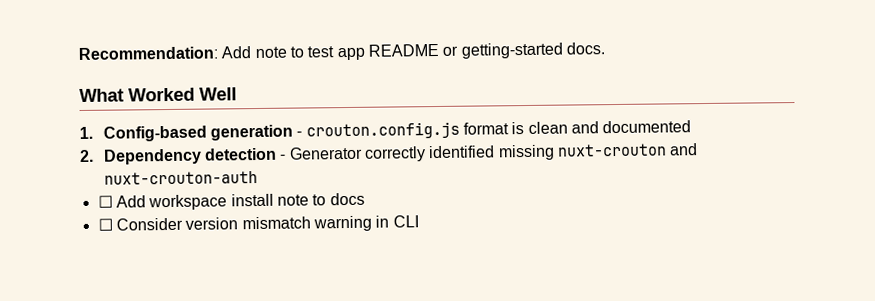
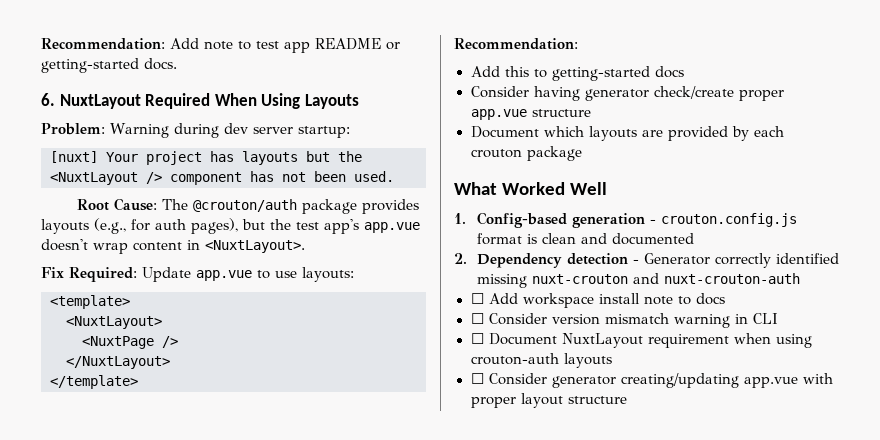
(605, 48) none -> [41,93,359,109] [41,123,350,138] [50,151,362,165] [50,171,394,185] [76,198,419,214] [41,218,420,234] [41,239,305,254] [41,267,354,282] [50,295,130,309] [66,316,162,329] [82,336,178,349] [66,356,170,369] [50,375,138,389] [454,38,578,50] [470,66,684,81] [470,86,784,101] [470,109,591,120] [470,126,784,141] [470,146,582,161] // 6. NuxtLayout Required When Using Layouts // Problem: Warning during dev server startup: // [nuxt] Your project has layouts but the <NuxtLayout /> component has not been used. // Root Cause: The @crouton/auth package provides layouts (e.g., for auth pages), but the test app's app.vue doesn't wrap content in <NuxtLayout>. // Fix Required: Update app.vue to use layouts: // <template> // <NuxtLayout> // <NuxtPage /> // </NuxtLayout> // </template> // Recommendation: // Add this to getting-started docs // Consider having generator check/create proper app.vue structure // Document which layouts are provided by each crouton package
(419, 221) none -> [470,333,812,348] [470,353,612,368] [470,373,833,388] [470,393,627,408] // ☐ Document NuxtLayout requirement when using crouton-auth layouts // ☐ Consider generator creating/updating app.vue with proper layout structure

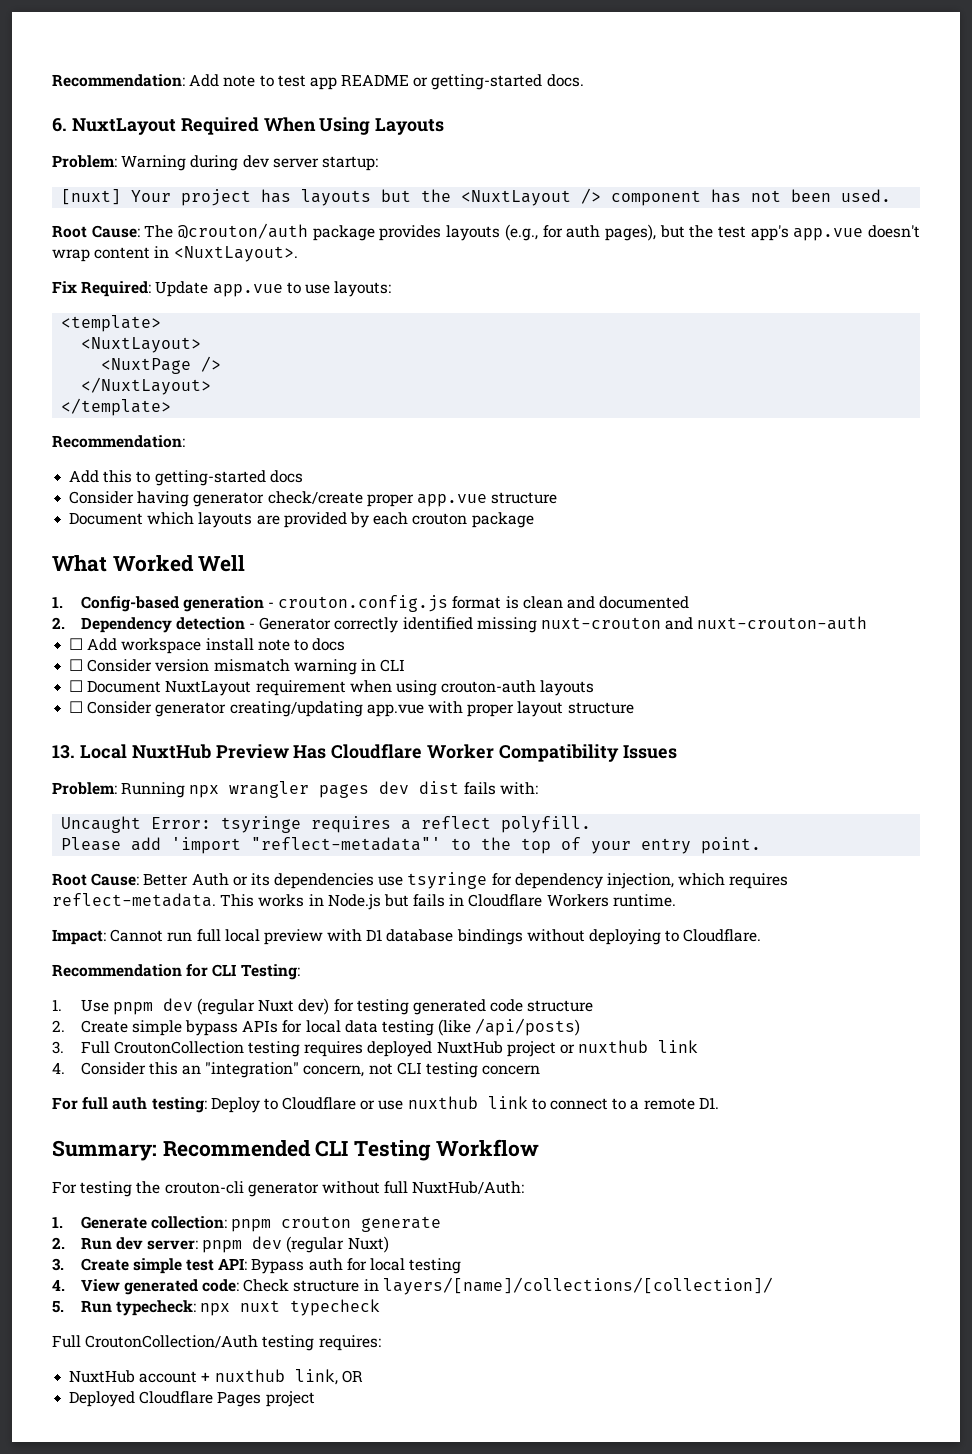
(627, 400) none -> [52,744,677,762] [52,781,538,798] [61,816,592,833] [61,837,762,854] [52,872,789,889] [52,893,676,910] [52,929,762,945] [52,964,300,980] [52,998,594,1015] [52,1018,581,1036] [52,1040,699,1057] [52,1062,541,1078] [52,1096,719,1113] [52,1139,539,1161] [52,1181,525,1197] [52,1216,442,1232] [52,1236,389,1253] [52,1258,462,1274] [52,1277,773,1295] [52,1299,381,1316] [52,1335,381,1351] [69,1369,363,1385] [69,1391,315,1407] // 13. Local NuxtHub Preview Has Cloudflare Worker Compatibility Issues // Problem: Running npx wrangler pages dev dist fails with: // Uncaught Error: tsyringe requires a reflect polyfill. // Please add 'import "reflect-metadata"' to the top of your entry point. // Root Cause: Better Auth or its dependencies use tsyringe for dependency injection, which requires reflect-metadata. This works in Node.js but fails in Cloudflare Workers runtime. // Impact: Cannot run full local preview with D1 database bindings without deploying to Cloudflare. // Recommendation for CLI Testing: // 1. Use pnpm dev (regular Nuxt dev) for testing generated code structure // 2. Create simple bypass APIs for local data testing (like /api/posts) // 3. Full CroutonCollection testing requires deployed NuxtHub project or nuxthub link // 4. Consider this an "integration" concern, not CLI testing concern // For full auth testing: Deploy to Cloudflare or use nuxthub link to connect to a remote D1. // Summary: Recommended CLI Testing Workflow // For testing the crouton-cli generator without full NuxtHub/Auth: // 1. Generate collection: pnpm crouton generate // 2. Run dev server: pnpm dev (regular Nuxt) // 3. Create simple test API: Bypass auth for local testing // 4. View generated code: Check structure in layers/[name]/collections/[collection]/ // 5. Run typecheck: npx nuxt typecheck // Full CroutonCollection/Auth testing requires: // NuxtHub account + nuxthub link, OR // Deployed Cloudflare Pages project

